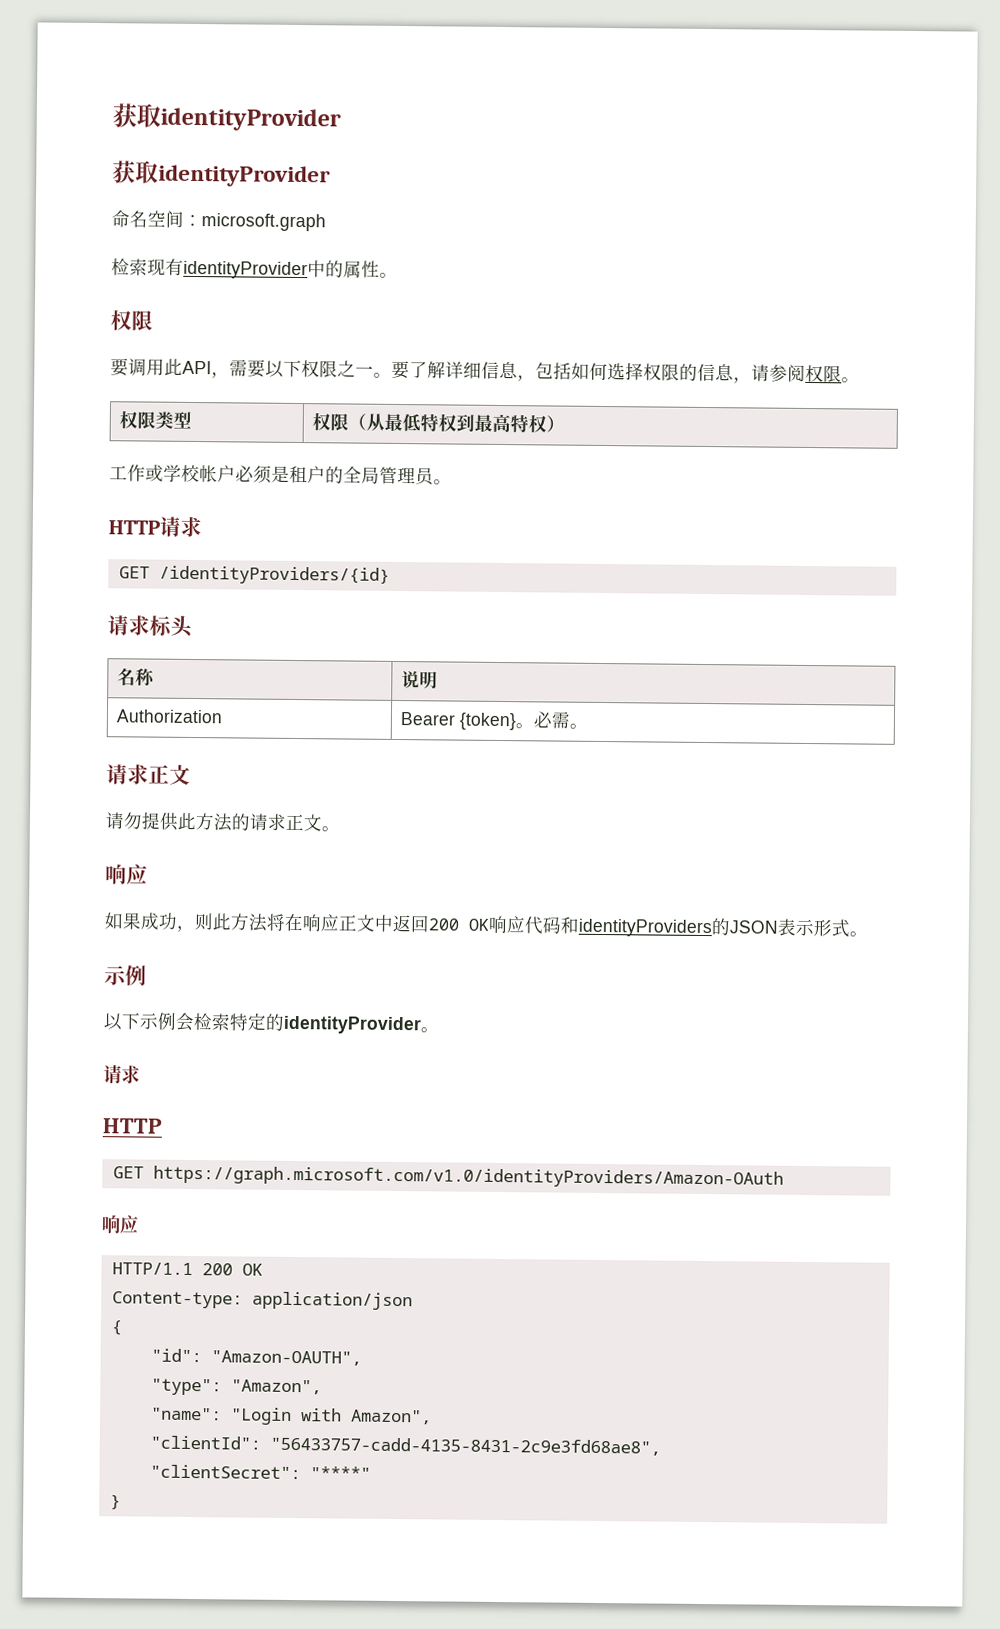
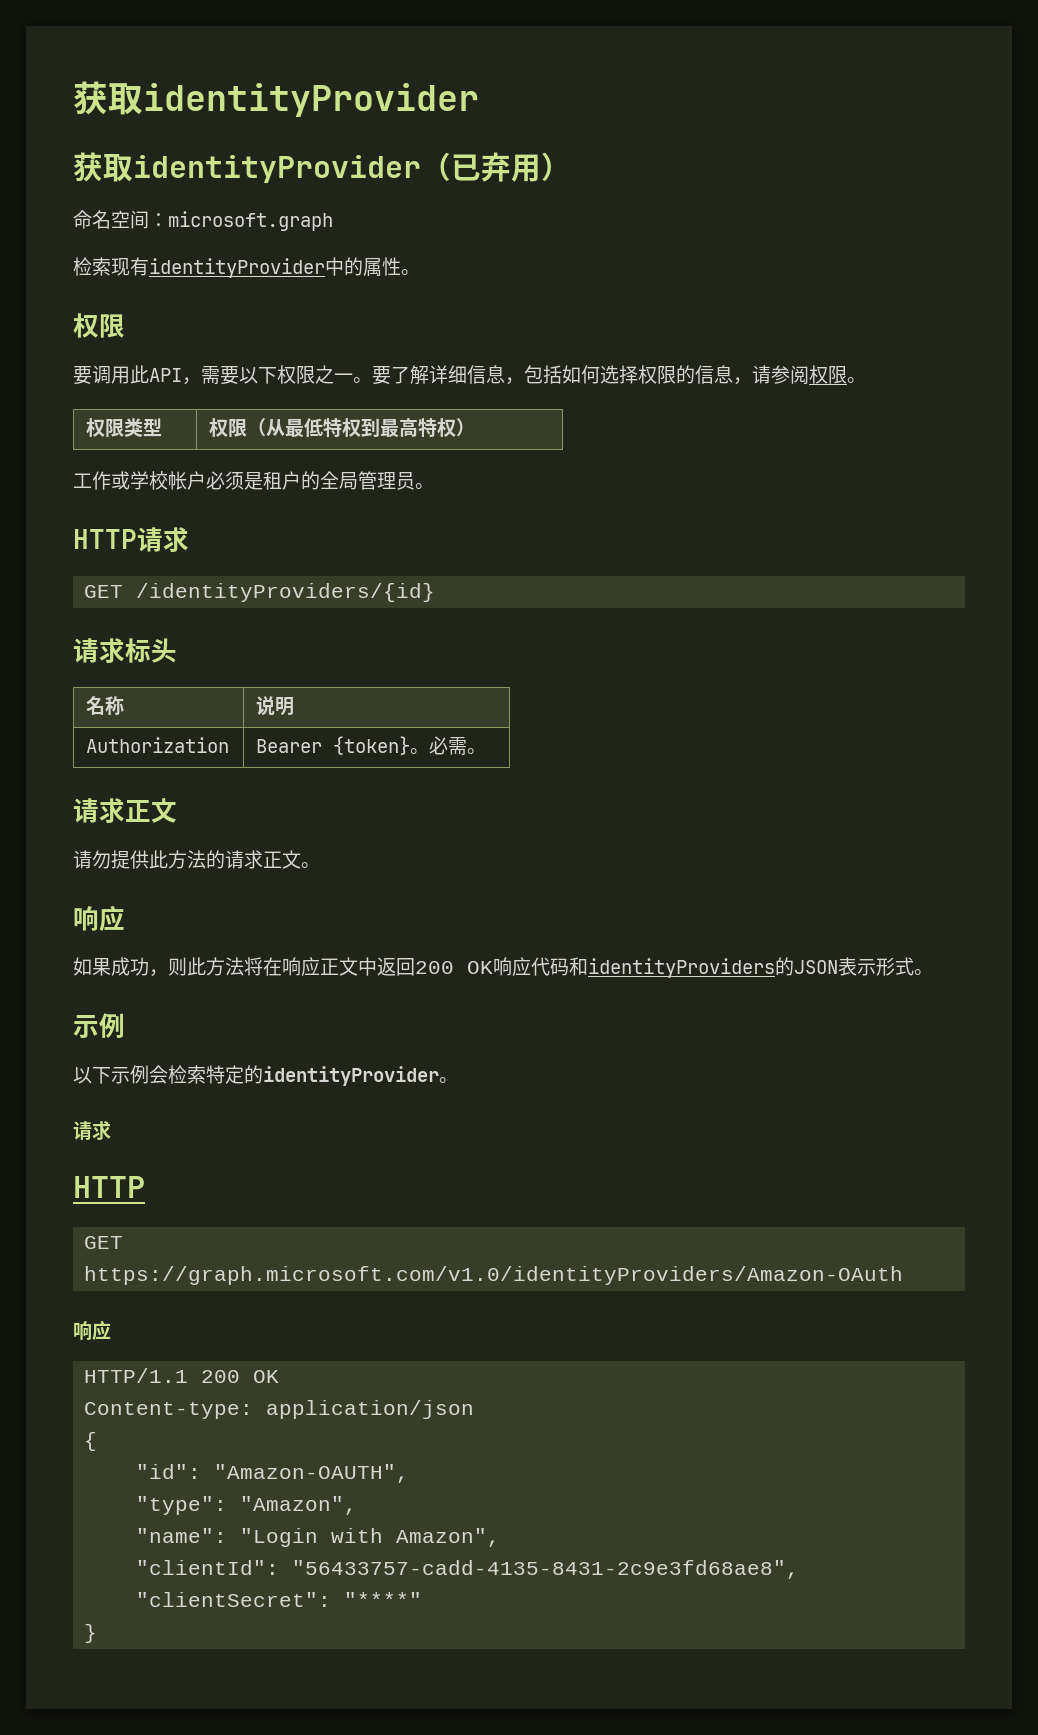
(331, 176) none -> [421,152,571,182] （已弃用）

